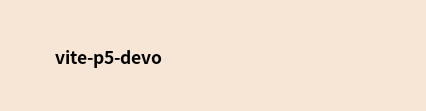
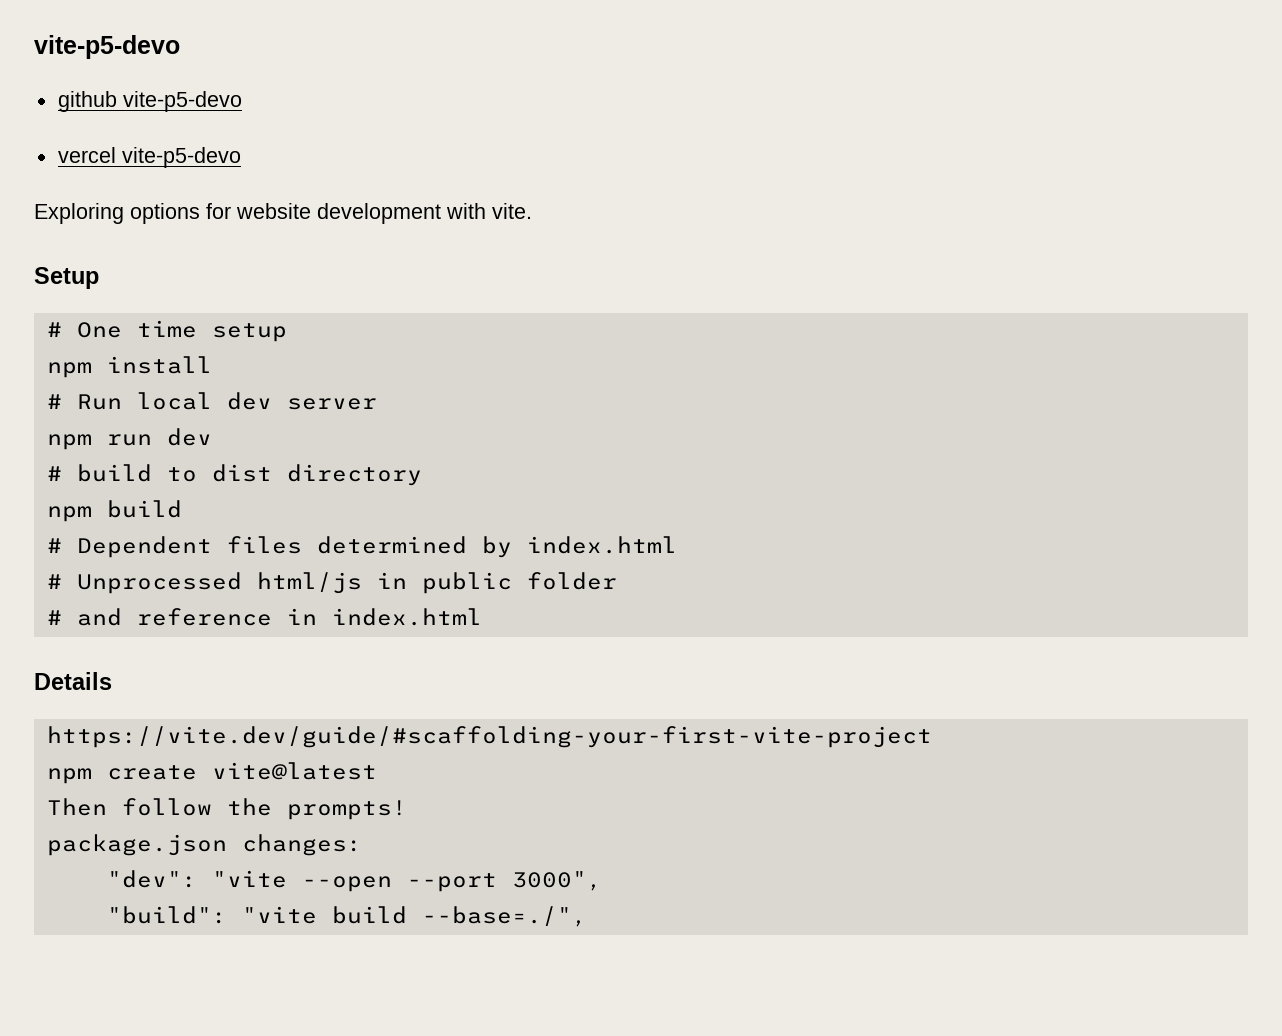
[55,50,162,68] vite-p5-devo -> [34,35,180,59] [57,91,242,112] [57,147,241,168] [34,203,532,224] [34,267,99,289] [46,320,287,342] [46,356,212,378] [46,392,377,410] [46,428,212,450] [46,464,422,486] [46,500,182,522] [46,536,677,558] [46,572,617,594] [46,608,482,626] [34,672,112,690] [46,726,932,748] [46,762,377,784] [46,798,407,820] [46,834,362,856] [106,870,602,892] [106,906,587,927] vite-p5-devo // github vite-p5-devo // vercel vite-p5-devo // Exploring options for website development with vite. // Setup // # One time setup // npm install // # Run local dev server // npm run dev // # build to dist directory // npm build // # Dependent files determined by index.html // # Unprocessed html/js in public folder // # and reference in index.html // Details // https://vite.dev/guide/#scaffolding-your-first-vite-project // npm create vite@latest // Then follow the prompts! // package.json changes: // "dev": "vite --open --port 3000", // "build": "vite build --base=./",

